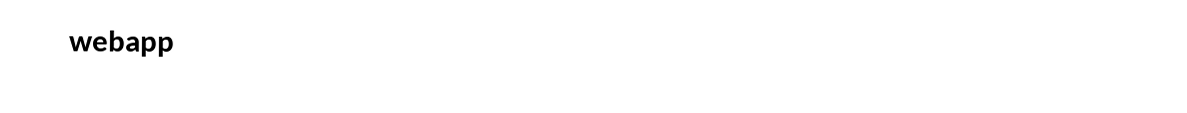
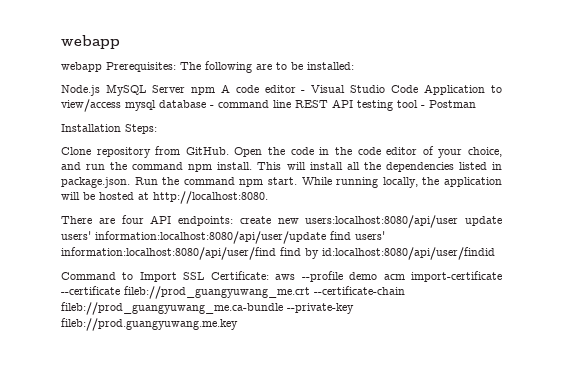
[68,30,175,57] webapp -> [61,35,120,49] [61,61,354,73] [61,84,502,96] [61,99,476,112] [61,124,157,134] [61,146,503,158] [61,162,503,172] [61,177,503,188] [61,191,268,204] [61,215,502,228] [61,231,385,244] [61,247,495,260] [61,271,503,282] [61,286,405,299] [61,302,354,315] [61,318,238,331] webapp // webapp Prerequisites: The following are to be installed: // Node.js MySQL Server npm A code editor - Visual Studio Code Application to view/access mysql database - command line REST API testing tool - Postman // Installation Steps: // Clone repository from GitHub. Open the code in the code editor of your choice, and run the command npm install. This will install all the dependencies listed in package.json. Run the command npm start. While running locally, the application will be hosted at http://localhost:8080. // There are four API endpoints: create new users:localhost:8080/api/user update users' information:localhost:8080/api/user/update find users' information:localhost:8080/api/user/find find by id:localhost:8080/api/user/findid // Command to Import SSL Certificate: aws --profile demo acm import-certificate --certificate fileb://prod_guangyuwang_me.crt --certificate-chain fileb://prod_guangyuwang_me.ca-bundle --private-key fileb://prod.guangyuwang.me.key

